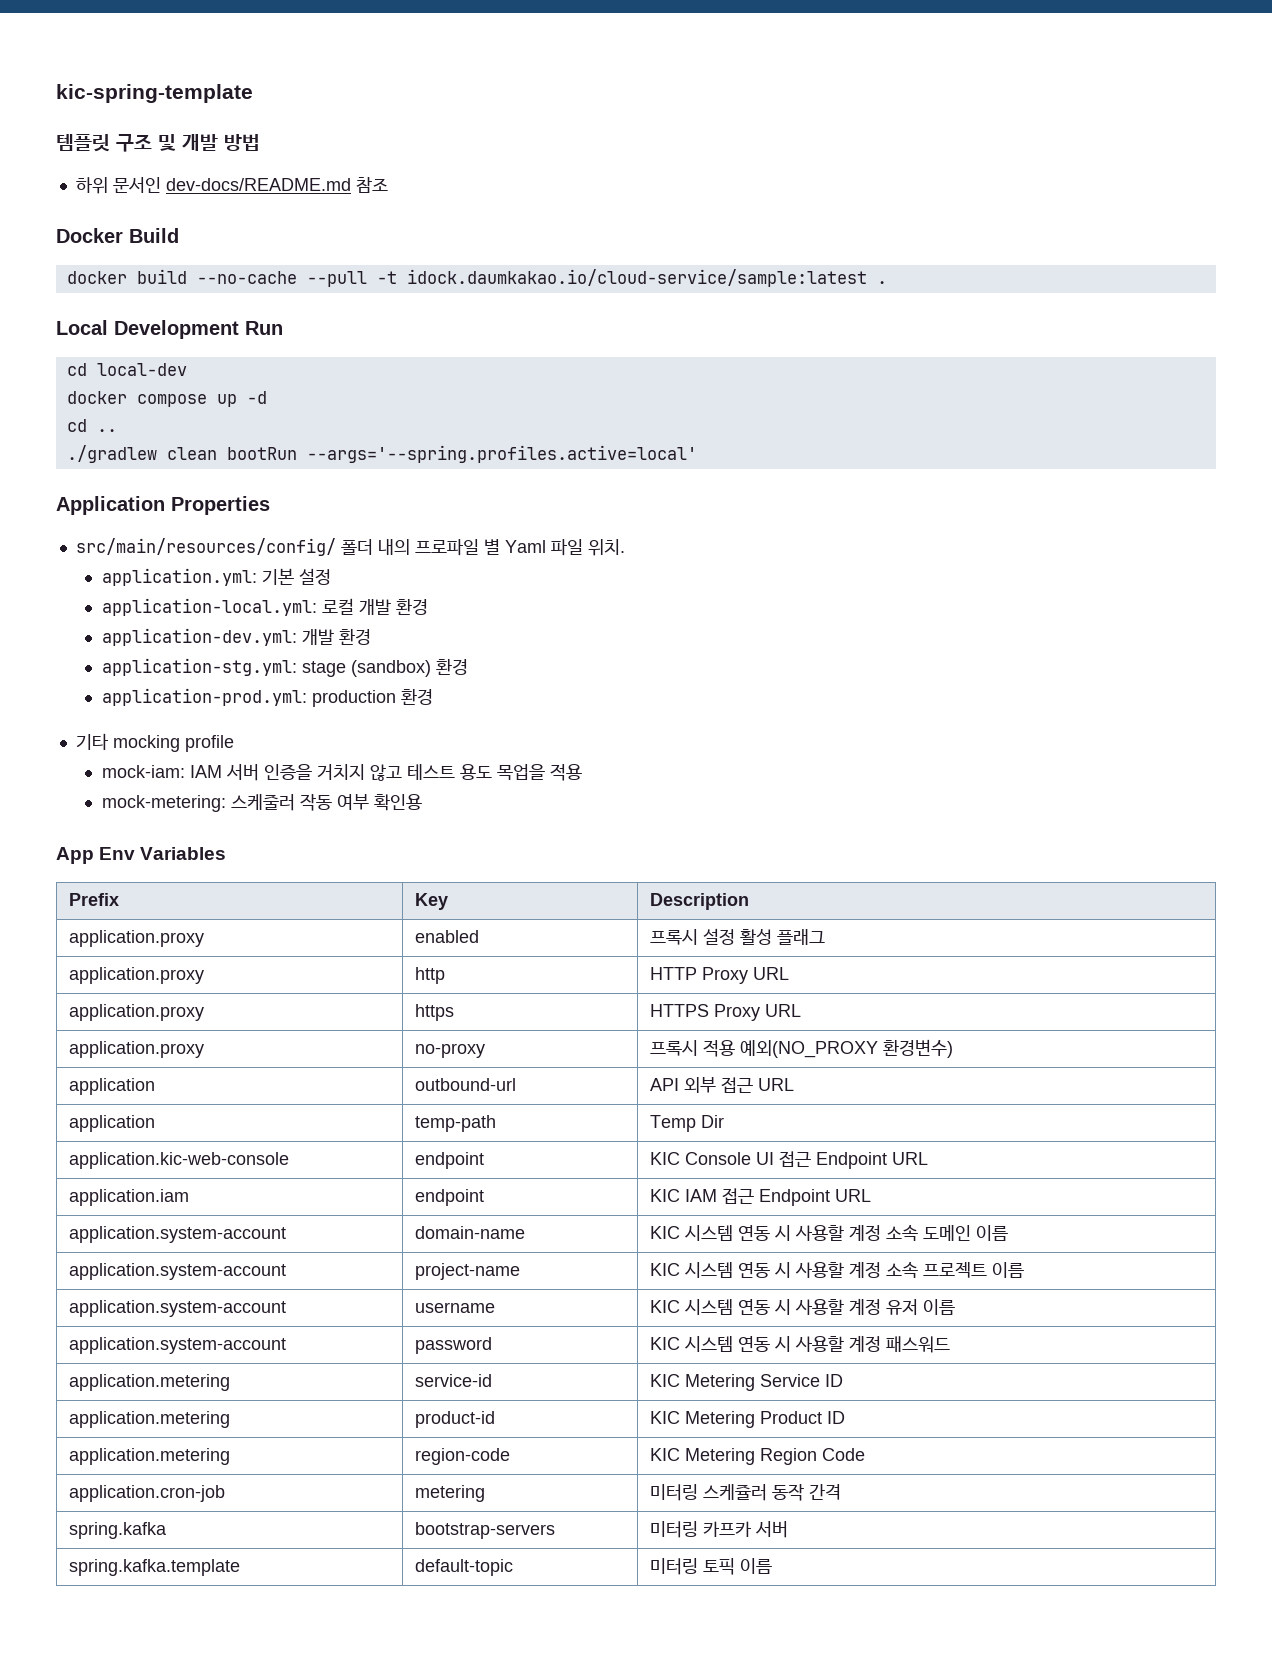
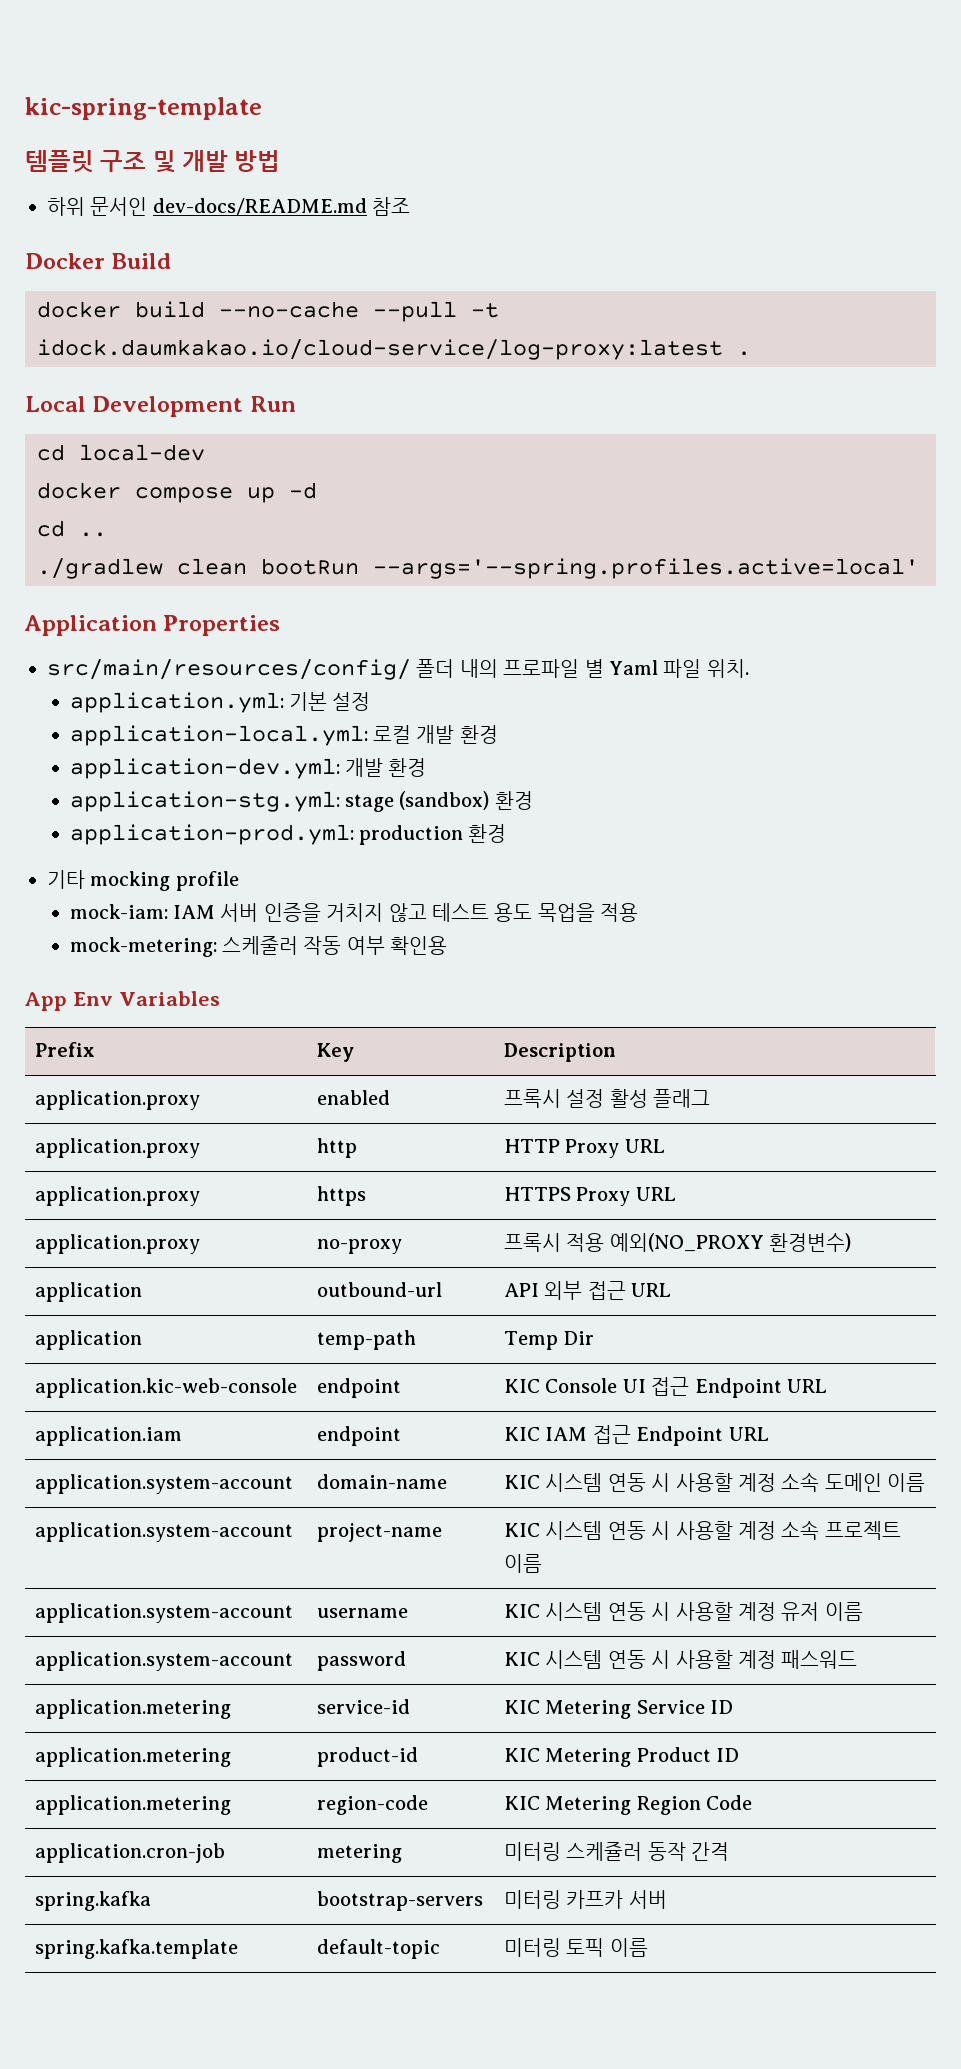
[406,269,867,287] idock.daumkakao.io/cloud-service/sample:latest -> [37,339,723,360] idock.daumkakao.io/cloud-service/log-proxy:latest

